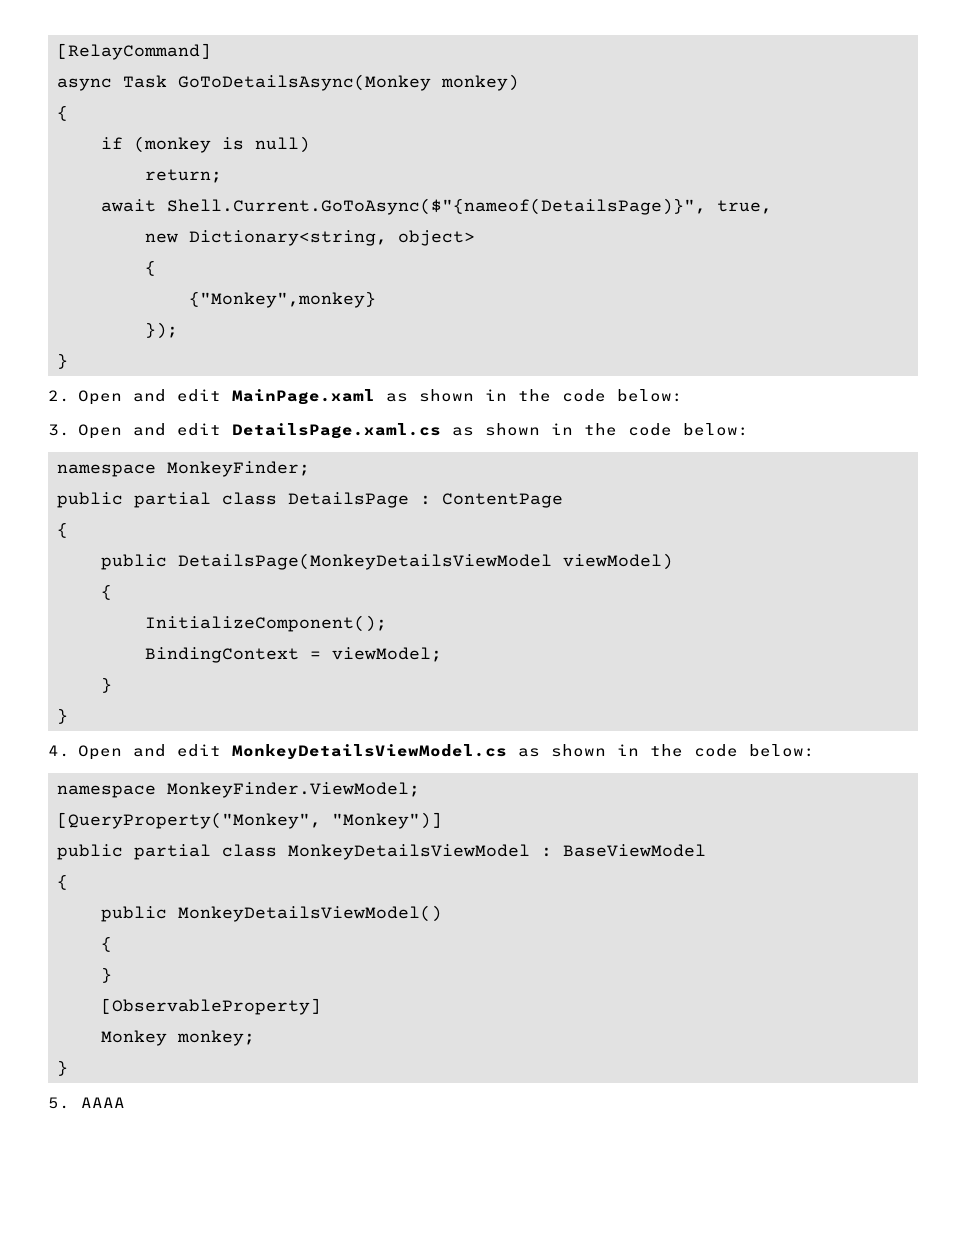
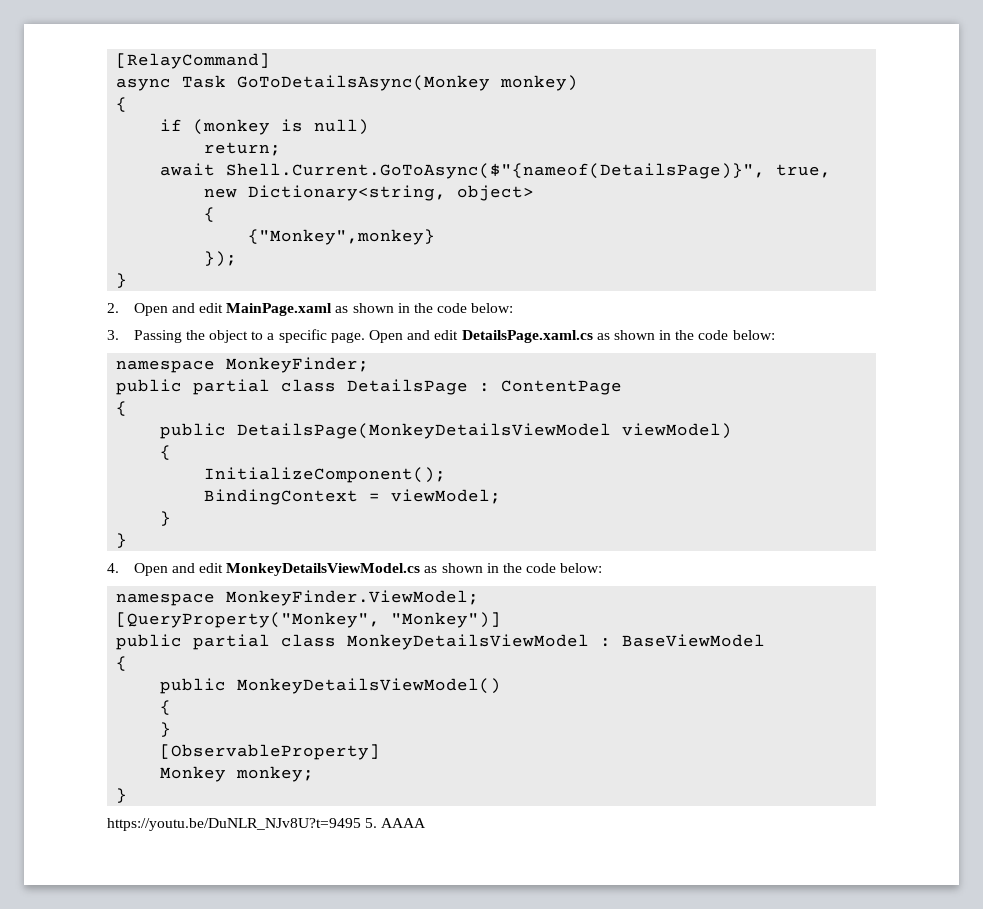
(70, 430) none -> [133,329,365,343] Passing the object to a specific page.
(68, 1068) none -> [107,818,361,831] https://youtu.be/DuNLR_NJv8U?t=9495

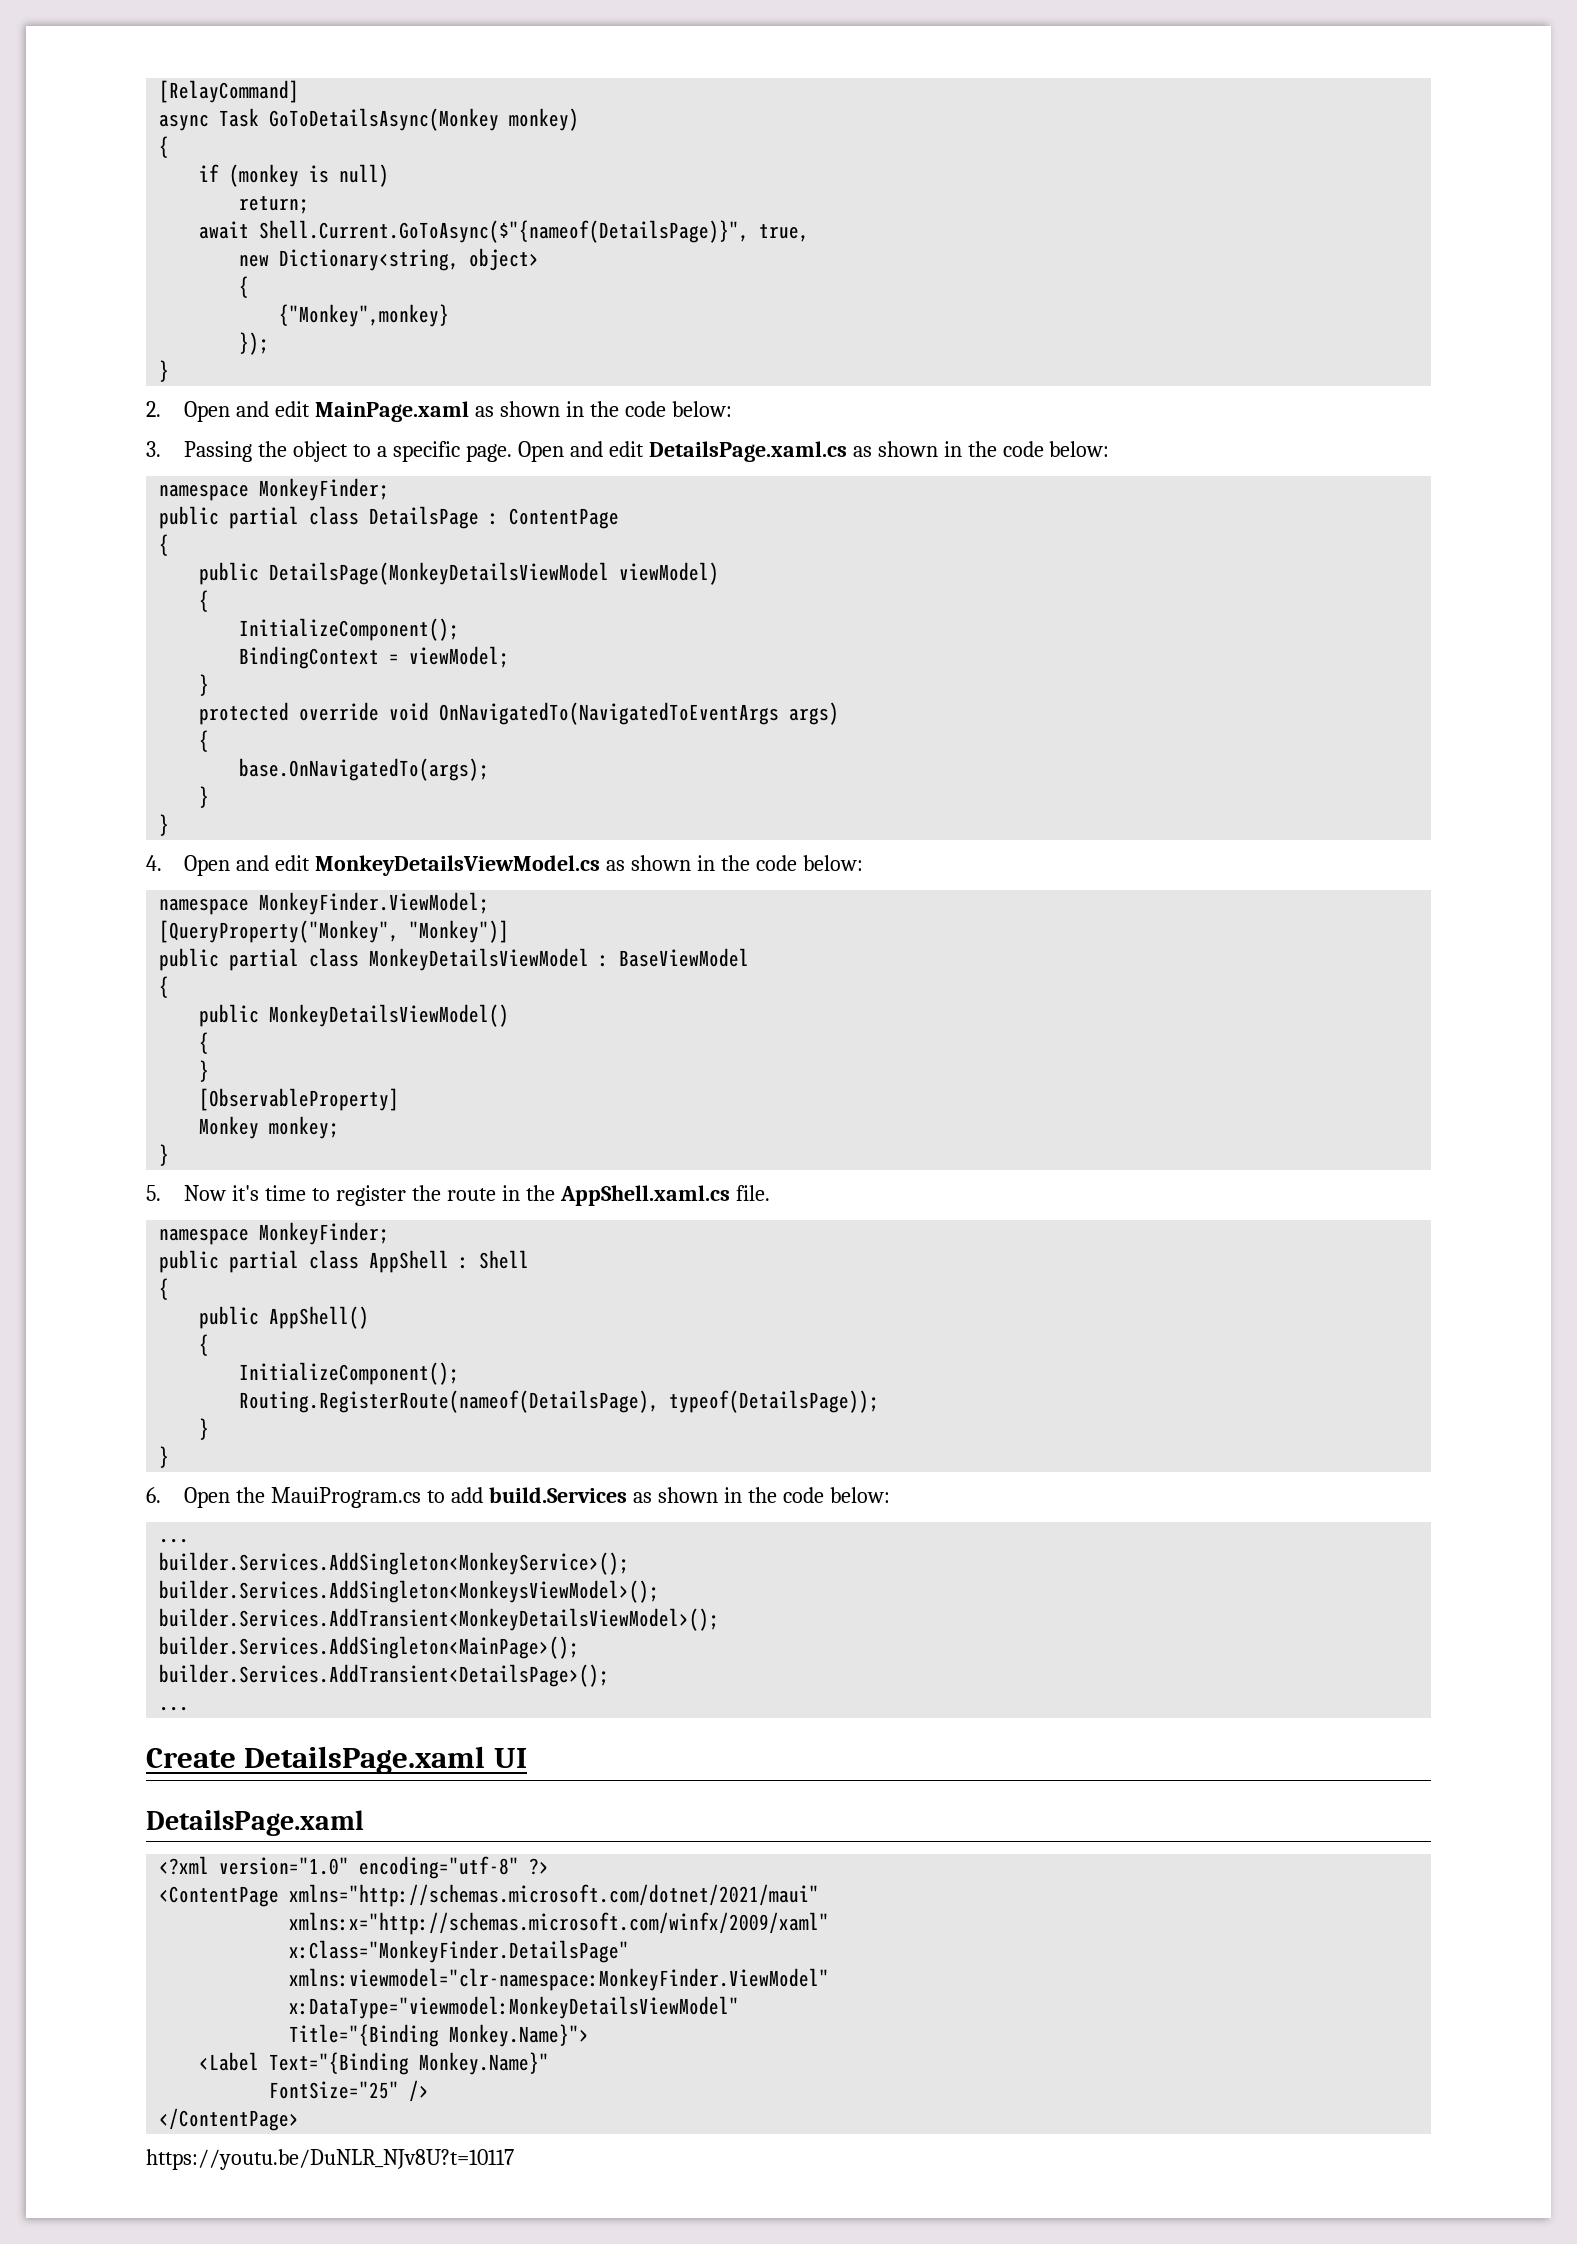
(172, 518) none -> [199,702,840,725] [199,730,210,752] [239,758,490,781] [199,786,210,808] // protected override void OnNavigatedTo(NavigatedToEventArgs args) // { // base.OnNavigatedTo(args); // }
[107,818,427,831] https://youtu.be/DuNLR_NJv8U?t=9495 5. AAAA -> [146,1185,770,1206] [159,1222,390,1245] [159,1250,530,1273] [159,1278,170,1300] [199,1306,370,1329] [199,1334,210,1356] [239,1362,460,1385] [239,1390,880,1413] [199,1418,210,1440] [159,1446,170,1468] [146,1487,890,1508] [159,1538,190,1543] [159,1552,630,1575] [159,1580,660,1603] [159,1608,720,1631] [159,1636,580,1659] [159,1664,610,1687] [159,1706,190,1711] [146,1746,527,1774] [146,1810,364,1836] [159,1856,550,1879] [159,1884,820,1907] [289,1912,830,1935] [289,1940,630,1963] [289,1968,830,1991] [289,1996,740,2019] [289,2024,590,2047] [199,2052,550,2075] [269,2080,430,2102] [159,2108,300,2131] [146,2149,514,2170] 5. Now it's time to register the route in the AppShell.xaml.cs file. // namespace MonkeyFinder; // public partial class AppShell : Shell // { // public AppShell() // { // InitializeComponent(); // Routing.RegisterRoute(nameof(DetailsPage), typeof(DetailsPage)); // } // } // 6. Open the MauiProgram.cs to add build.Services as shown in the code below: // ... // builder.Services.AddSingleton<MonkeyService>(); // builder.Services.AddSingleton<MonkeysViewModel>(); // builder.Services.AddTransient<MonkeyDetailsViewModel>(); // builder.Services.AddSingleton<MainPage>(); // builder.Services.AddTransient<DetailsPage>(); // ... // Create DetailsPage.xaml UI // DetailsPage.xaml // <?xml version="1.0" encoding="utf-8" ?> // <ContentPage xmlns="http://schemas.microsoft.com/dotnet/2021/maui" // xmlns:x="http://schemas.microsoft.com/winfx/2009/xaml" // x:Class="MonkeyFinder.DetailsPage" // xmlns:viewmodel="clr-namespace:MonkeyFinder.ViewModel" // x:DataType="viewmodel:MonkeyDetailsViewModel" // Title="{Binding Monkey.Name}"> // <Label Text="{Binding Monkey.Name}" // FontSize="25" /> // </ContentPage> // https://youtu.be/DuNLR_NJv8U?t=10117

